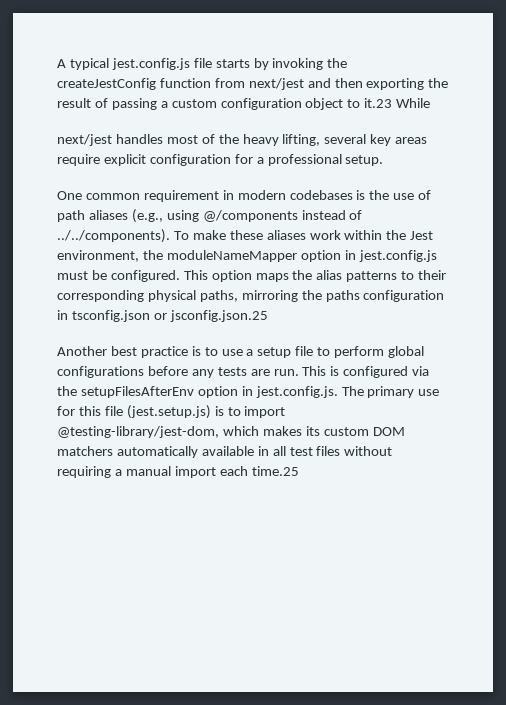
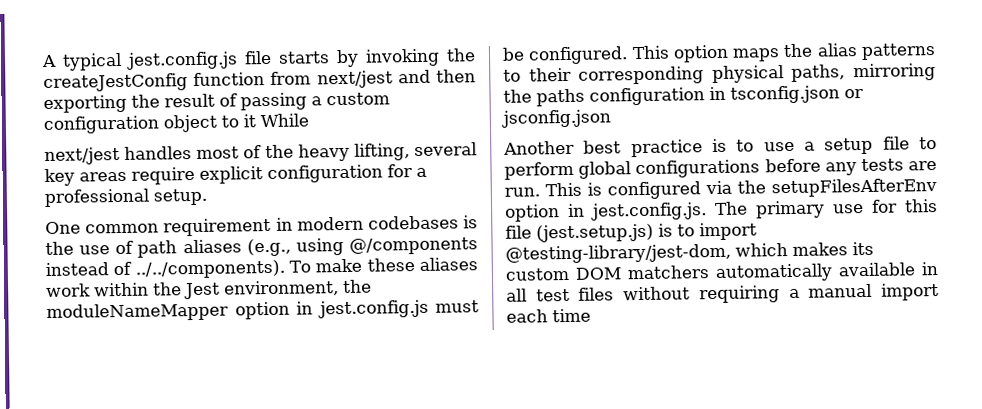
[364,98,393,108] it.23 -> [243,114,256,128] it
[169,310,268,322] jsconfig.json.25 -> [501,109,611,128] jsconfig.json
[251,466,299,476] time.25 -> [552,308,591,323] time

